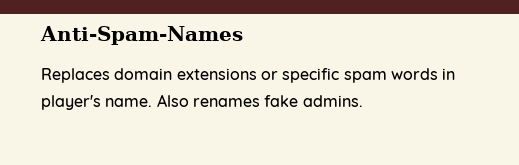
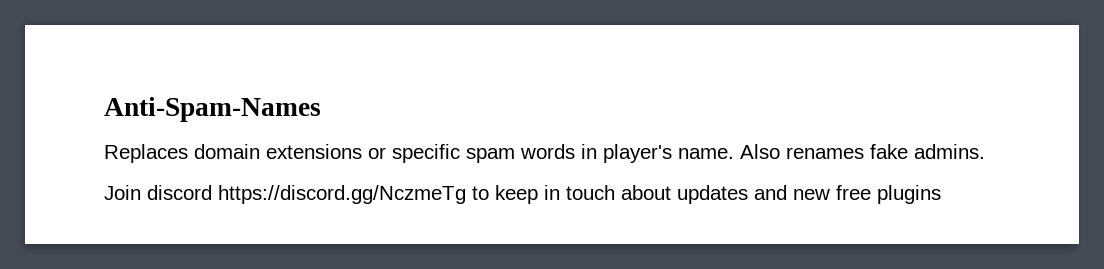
(363, 101) none -> [104,185,941,204] // Join discord https://discord.gg/NczmeTg to keep in touch about updates and new free plugins

